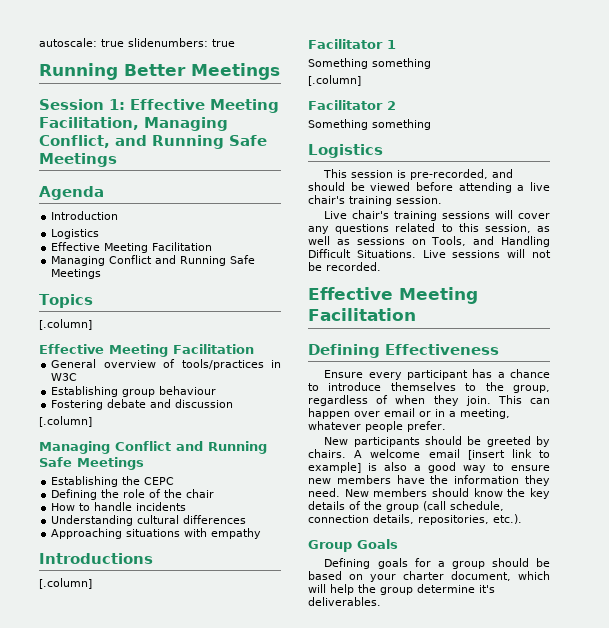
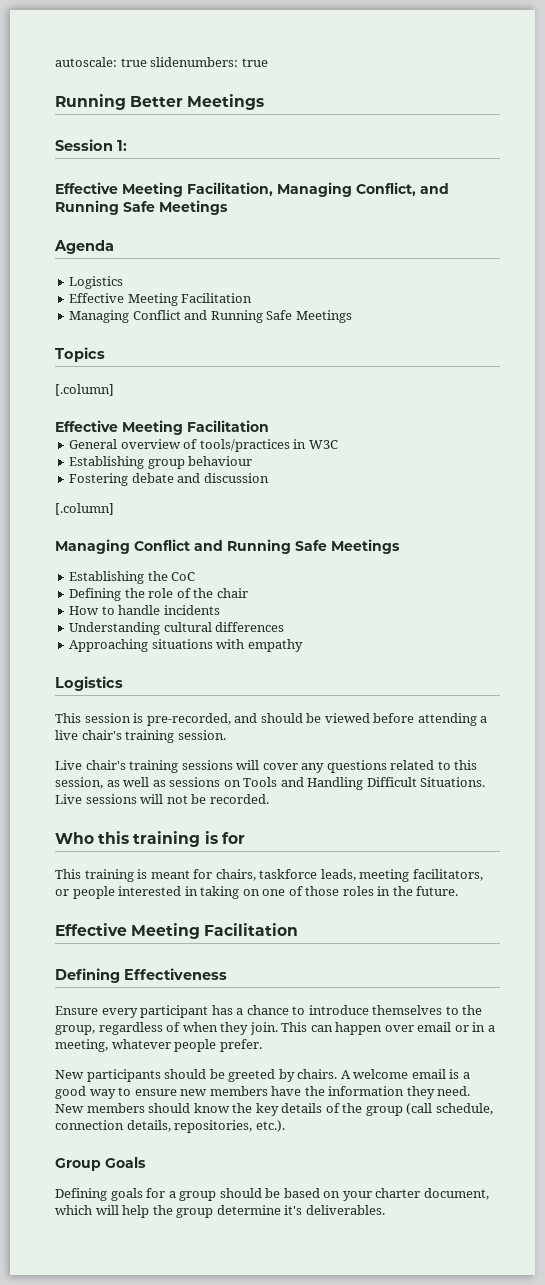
(125, 104) none -> (127, 145) //
[51,211,119,220] // Introduction -> (114, 247) none
[144,477,175,485] CEPC -> [171,572,196,581] CoC
[39,553,153,564] [39,578,92,589] [308,39,396,49] [308,58,431,69] [308,75,361,86] [308,100,396,110] [308,119,431,130] // Introductions // [.column] // Facilitator 1 // Something something // [.column] // Facilitator 2 // Something something -> (303, 645) none
[431,236,467,246] Tools, -> [243,777,278,787] Tools
(381, 266) none -> [55,831,245,847] [55,869,483,882] [55,886,459,899] // Who this training is for // This training is meant for chairs, taskforce leads, meeting facilitators, or people interested in taking on one of those roles in the future.
[467,449,550,460] [308,462,407,473] [insert link to example] is also -> [449,1069,460,1079] is

